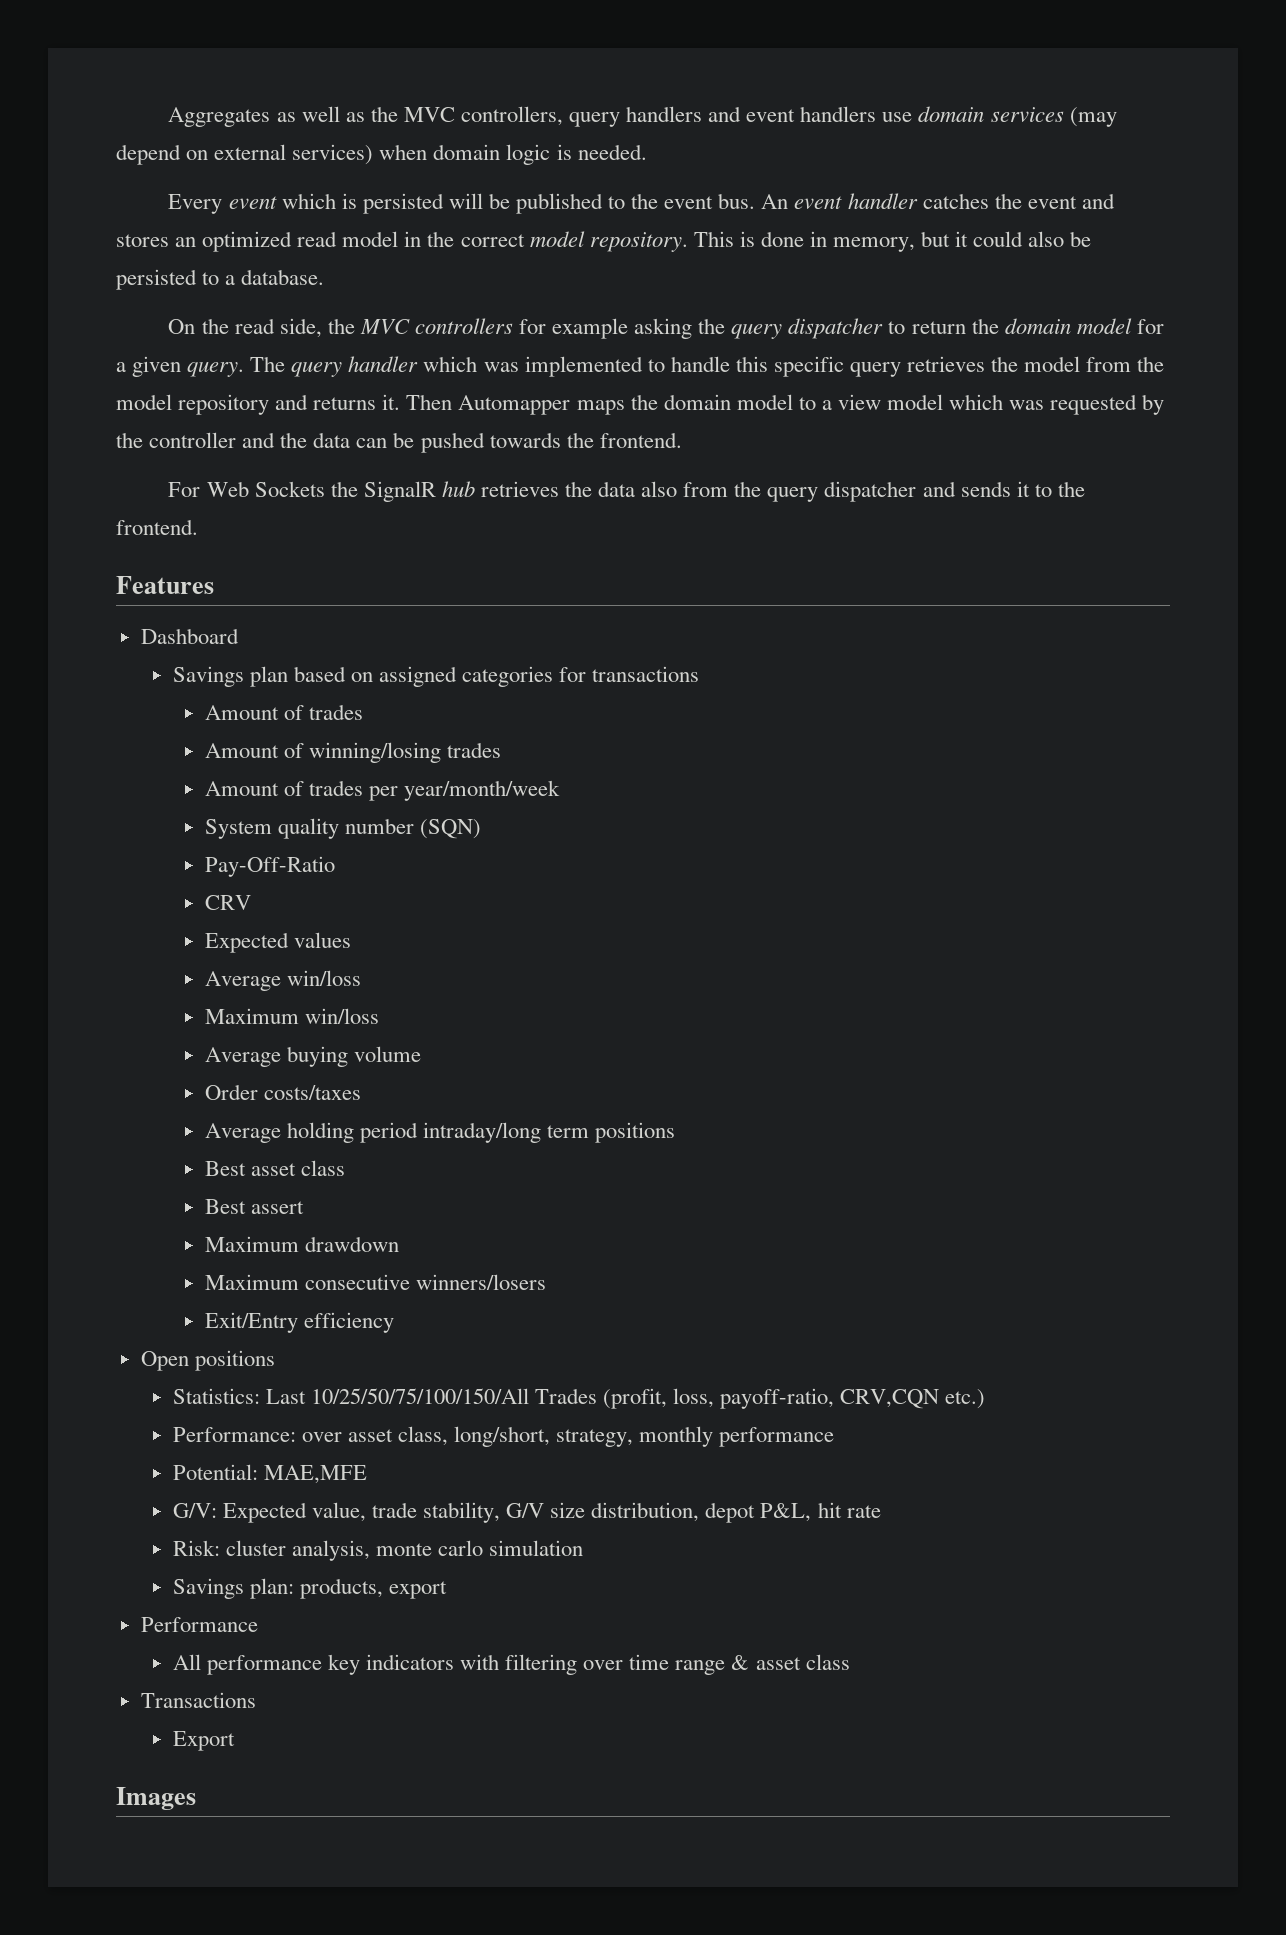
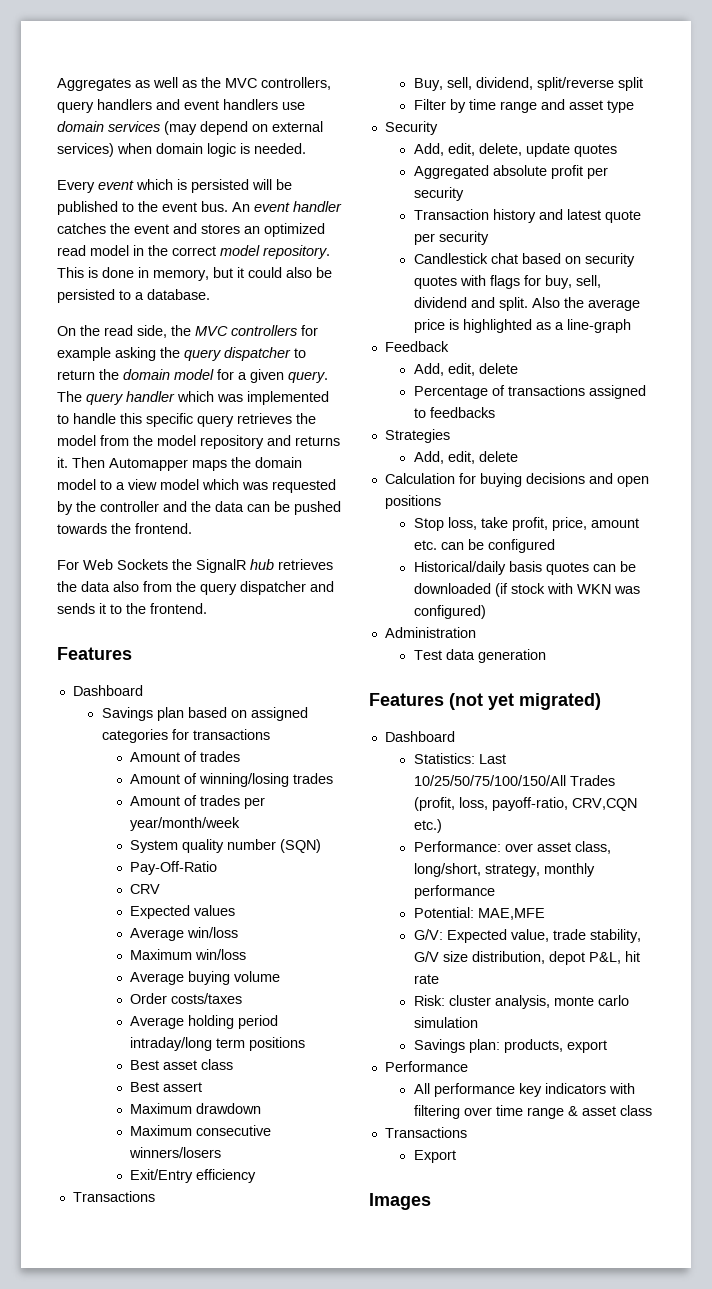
[140,1350,275,1371] Open positions -> [72,1191,155,1202] [413,77,643,91] [413,99,634,113] [384,121,438,135] [413,143,617,157] [413,165,608,179] [413,187,464,201] [413,209,641,223] [413,231,489,245] [413,253,635,267] [413,275,601,289] [413,297,640,311] [413,319,631,333] [384,341,449,352] [413,363,518,376] [413,385,646,399] [413,407,495,418] [384,429,450,443] [413,451,518,464] [384,473,649,487] [384,495,441,509] [413,517,639,531] [413,539,555,553] [413,561,636,575] [413,583,640,597] [413,605,486,619] [384,627,476,638] [413,649,546,663] [369,693,601,710] [384,731,455,742] Transactions // Buy, sell, dividend, split/reverse split // Filter by time range and asset type // Security // Add, edit, delete, update quotes // Aggregated absolute profit per security // Transaction history and latest quote per security // Candlestick chat based on security quotes with flags for buy, sell, dividend and split. Also the average price is highlighted as a line-graph // Feedback // Add, edit, delete // Percentage of transactions assigned to feedbacks // Strategies // Add, edit, delete // Calculation for buying decisions and open positions // Stop loss, take profit, price, amount etc. can be configured // Historical/daily basis quotes can be downloaded (if stock with WKN was configured) // Administration // Test data generation // Features (not yet migrated) // Dashboard

